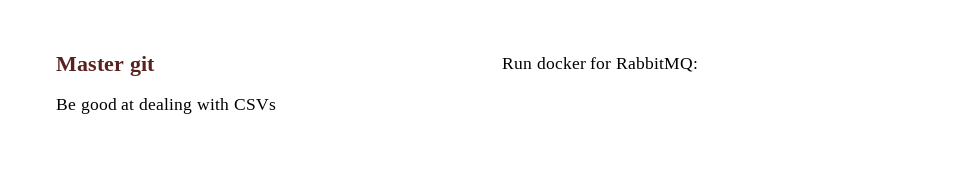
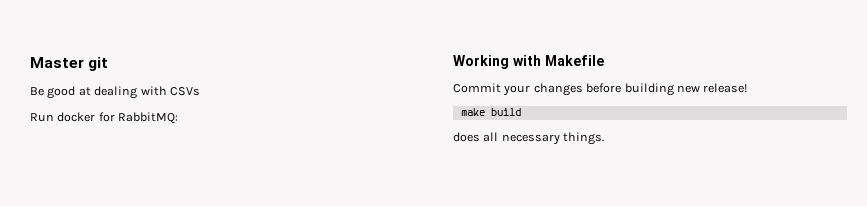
(699, 64) none -> [453,55,604,69] [453,83,748,96] [460,108,521,116] [453,132,605,145] // Working with Makefile // Commit your changes before building new release! // make build // does all necessary things.

